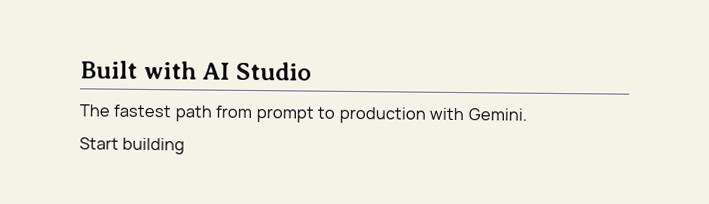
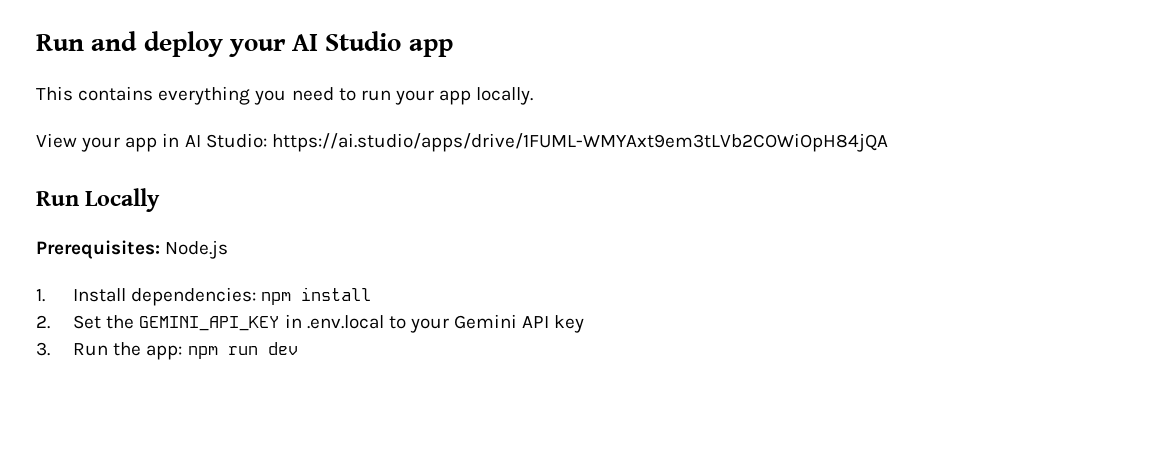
[80,60,312,81] [79,104,527,124] [79,137,186,155] Built with AI Studio // The fastest path from prompt to production with Gemini. // Start building -> [36,31,453,57] [36,86,534,105] [36,133,888,152] [36,188,161,212] [36,240,229,259] [36,287,372,306] [36,314,585,333] [36,342,298,360] Run and deploy your AI Studio app // This contains everything you need to run your app locally. // View your app in AI Studio: https://ai.studio/apps/drive/1FUML-WMYAxt9em3tLVb2COWiOpH84jQA // Run Locally // Prerequisites: Node.js // 1. Install dependencies: npm install // 2. Set the GEMINI_API_KEY in .env.local to your Gemini API key // 3. Run the app: npm run dev

